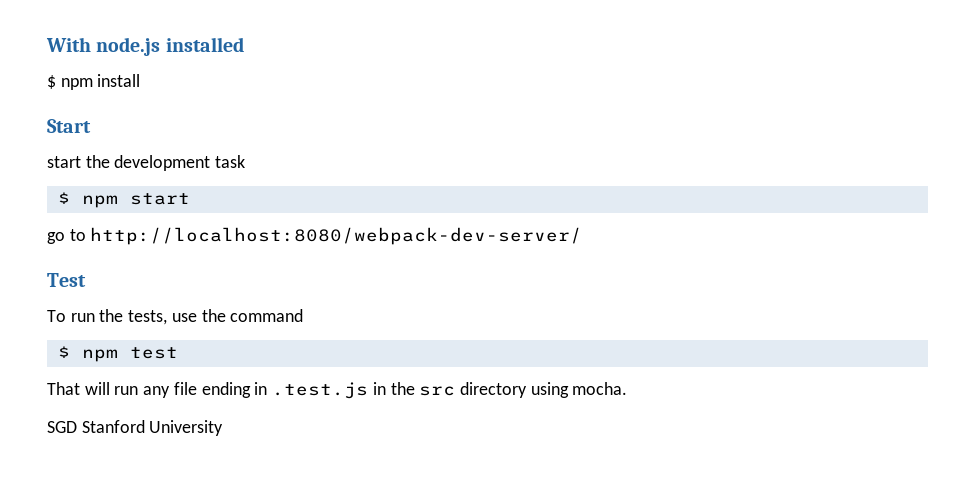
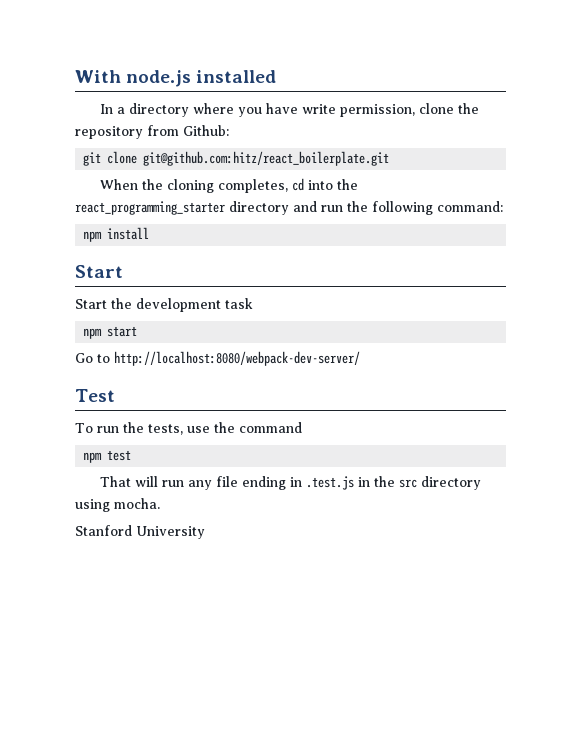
[47,75,56,89] $ -> [100,103,480,117] [75,125,229,139] [83,151,390,166] [100,178,359,193] [75,201,503,215] In a directory where you have write permission, clone the repository from Github: // git clone git@github.com:hitz/react_boilerplate.git // When the cloning completes, cd into the react_programming_starter directory and run the following command: //
[47,156,81,168] start -> [75,299,107,309] Start
[57,192,70,204] $ -> (253, 303) none
[47,232,65,244] go -> [75,353,93,363] Go
[57,346,70,358] $ -> (302, 427) none
[47,421,77,433] SGD -> (160, 503) none

